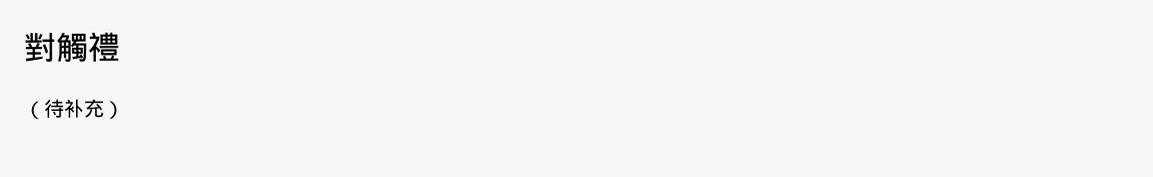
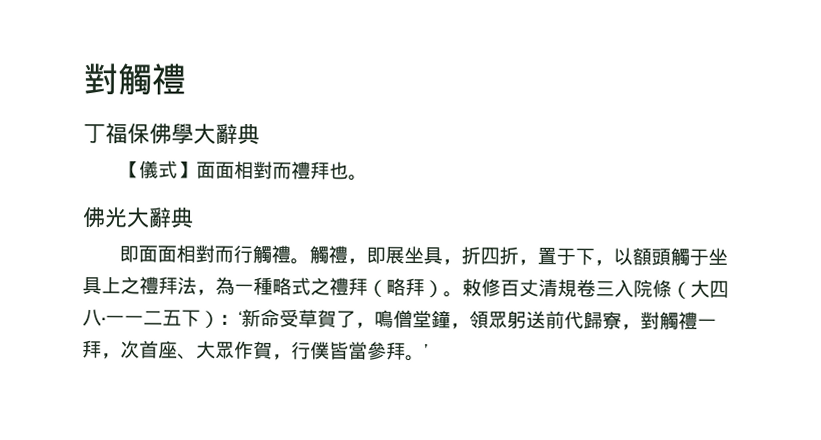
[24,98,125,120] （待补充） -> [83,123,260,146] [120,160,369,181] [82,206,194,229] [119,244,729,267] [82,276,729,299] [82,308,717,331] [82,339,428,362] 丁福保佛學大辭典 // 【儀式】面面相對而禮拜也。 // 佛光大辭典 // 即面面相對而行觸禮。觸禮，即展坐具，折四折，置于下，以額頭觸于坐具上之禮拜法，為一種略式之禮拜（略拜）。敕修百丈清規卷三入院條（大四八·一一二五下）：‘新命受草賀了，鳴僧堂鐘，領眾躬送前代歸寮，對觸禮一拜，次首座、大眾作賀，行僕皆當參拜。’

